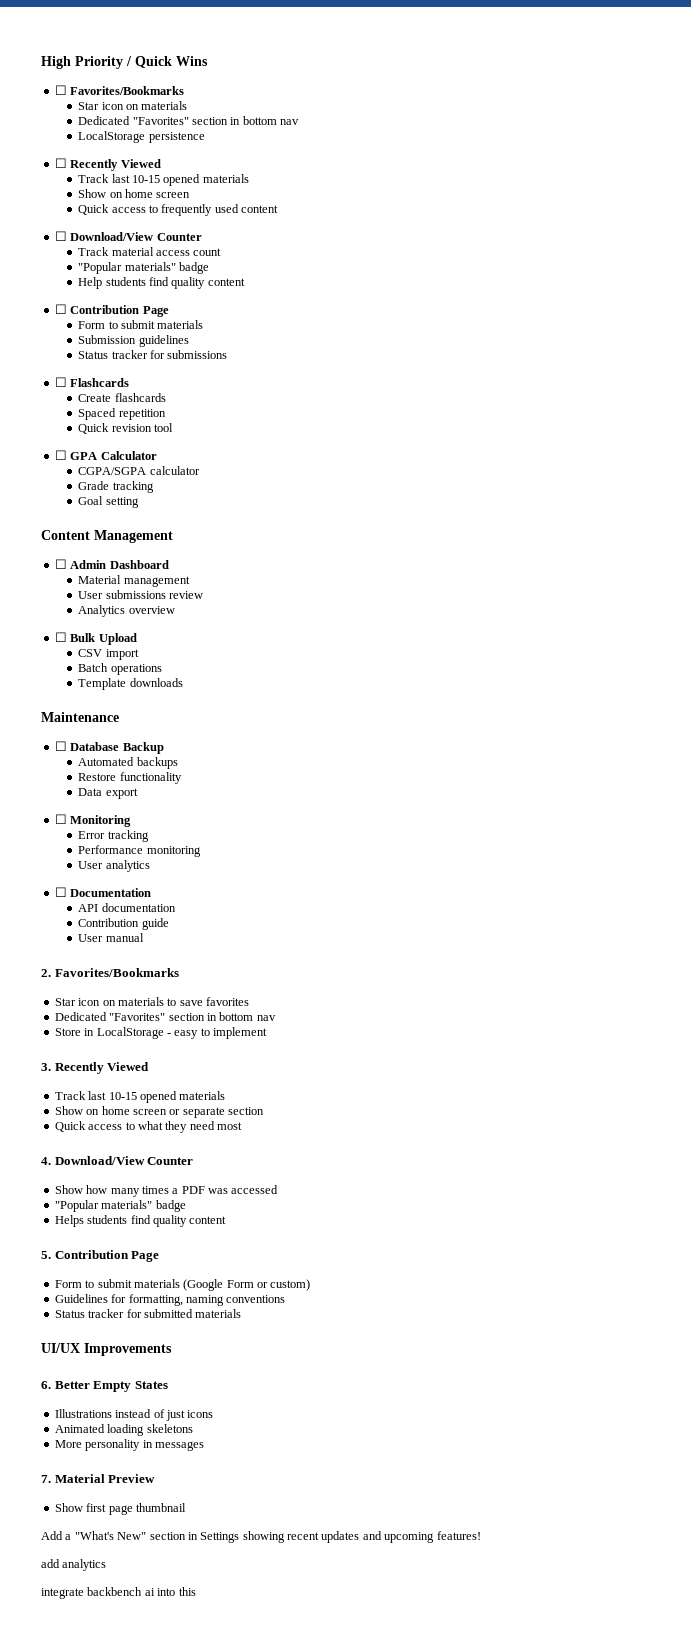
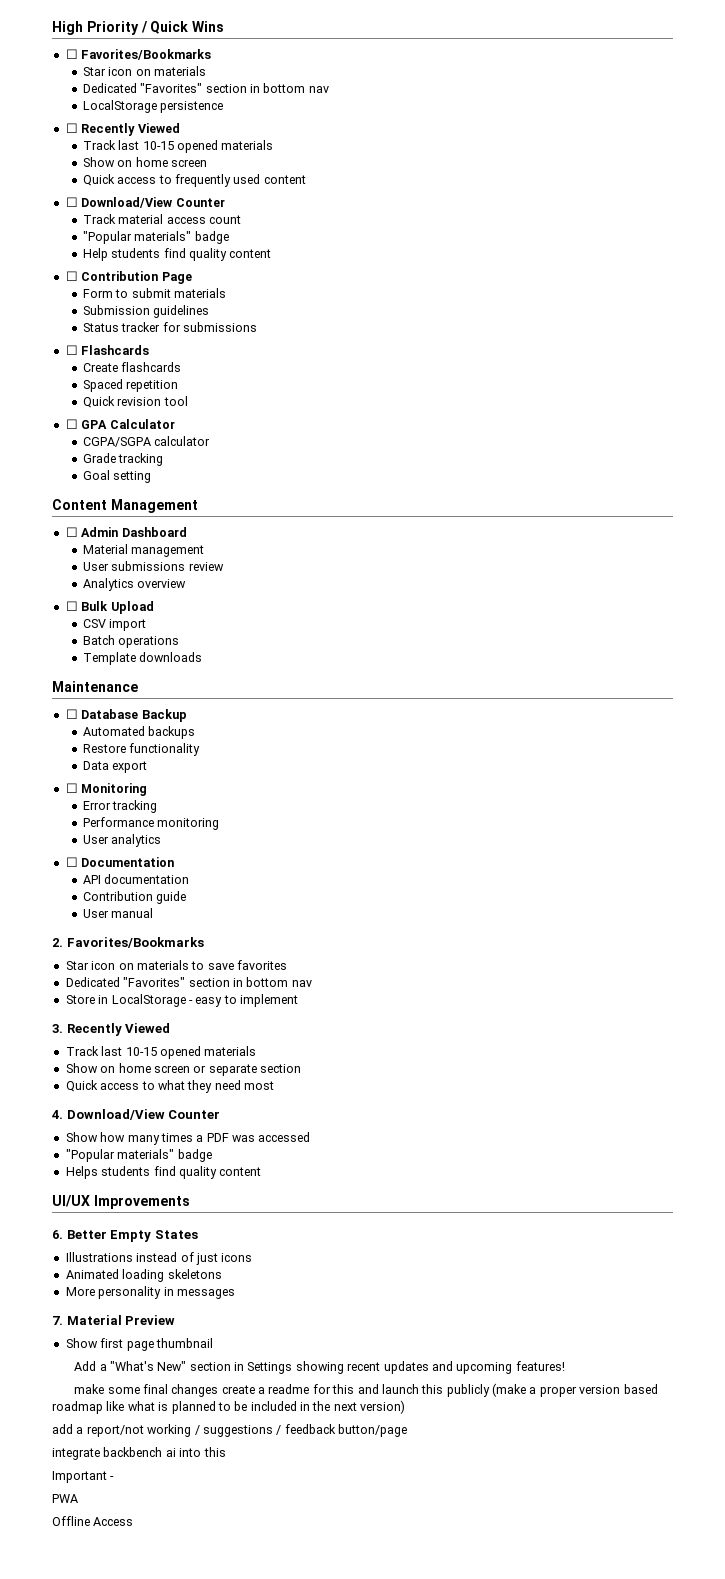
[41,1250,160,1262] [54,1279,311,1291] [54,1294,286,1306] [54,1309,242,1318] // 5. Contribution Page // Form to submit materials (Google Form or custom) // Guidelines for formatting, naming conventions // Status tracker for submitted materials -> (262, 1171) none
[41,1559,107,1571] add analytics -> [74,1383,658,1397] [52,1400,406,1414] [52,1424,407,1437] make some final changes create a readme for this and launch this publicly (make a proper version based roadmap like what is planned to be included in the next version) // add a report/not working / suggestions / feedback button/page
(196, 1591) none -> [52,1471,115,1483] [52,1494,78,1503] [52,1516,134,1526] // Important - // PWA // Offline Access

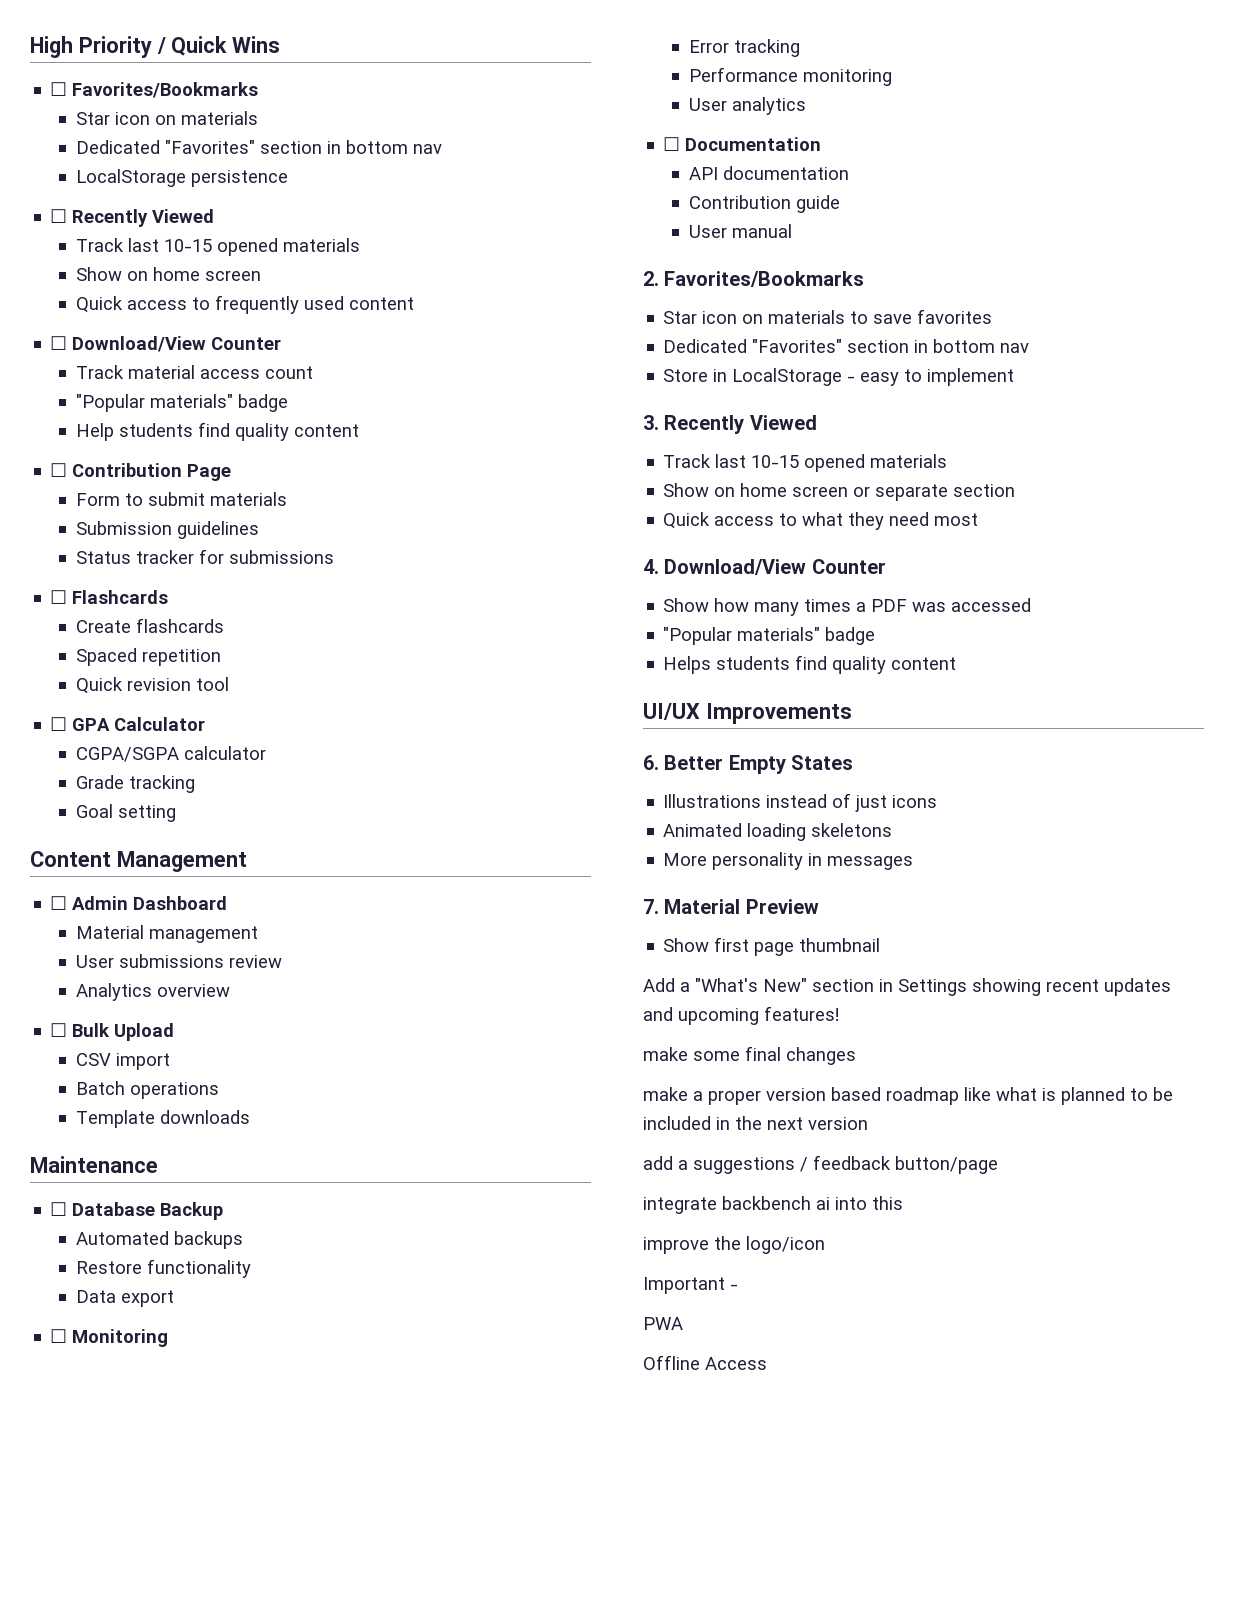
[221,1383,527,1397] create a readme for this and launch this publicly (make -> [643,1087,688,1101] // make
[360,1400,406,1414] version) -> [808,1117,868,1130] version
[86,1424,200,1437] report/not working / -> (688, 1165) none
(226, 1452) none -> [643,1236,825,1254] // improve the logo/icon

